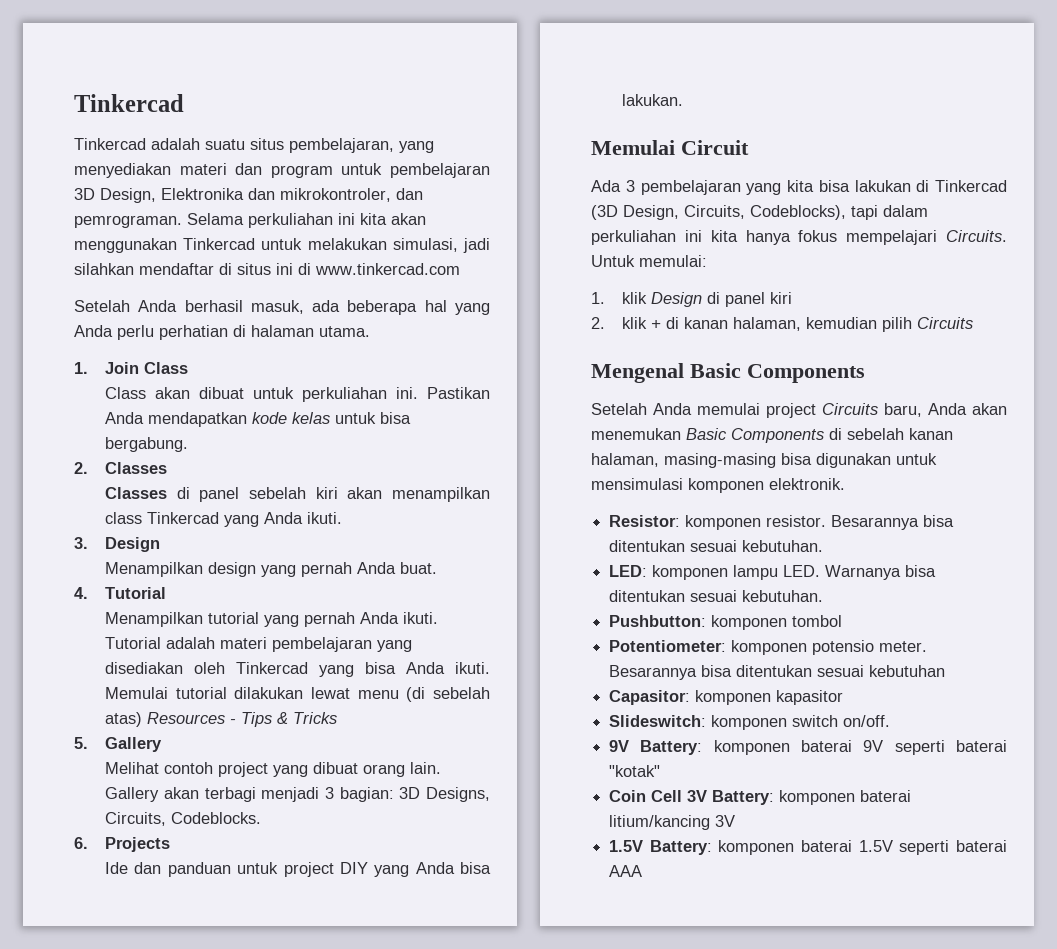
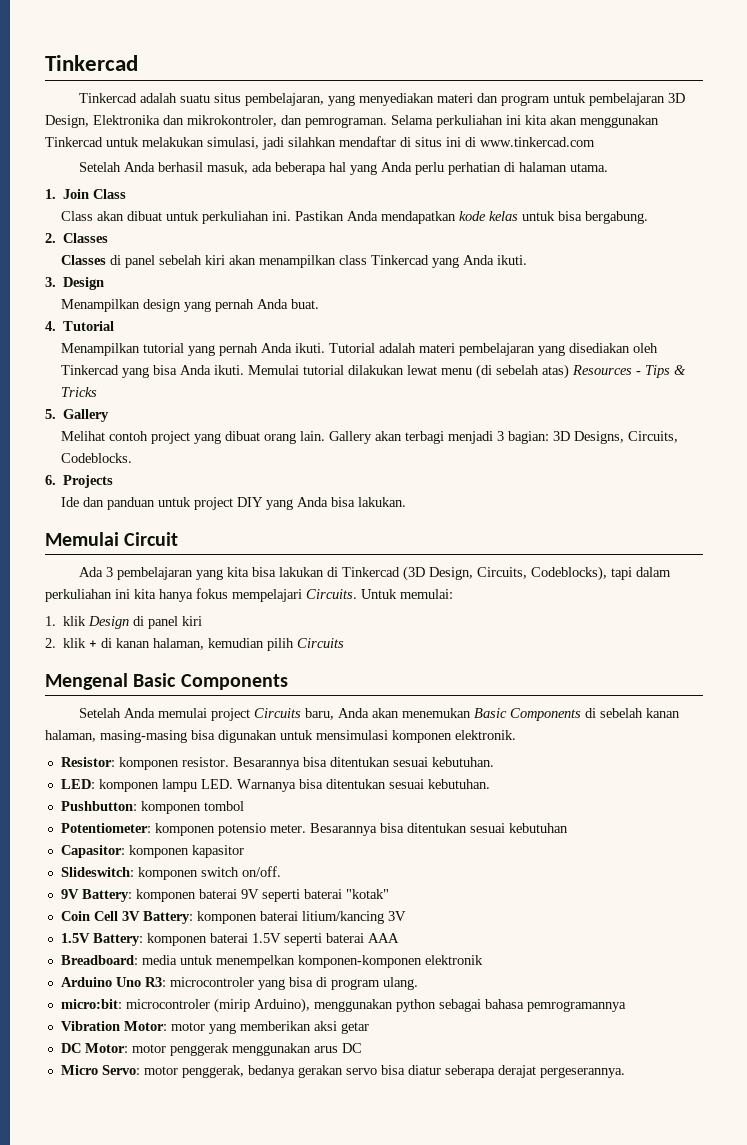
(643, 871) none -> [60,955,483,968] [60,977,418,990] [60,998,626,1013] [60,1021,369,1034] [60,1043,362,1056] [60,1065,625,1078] // Breadboard: media untuk menempelkan komponen-komponen elektronik // Arduino Uno R3: microcontroler yang bisa di program ulang. // micro:bit: microcontroler (mirip Arduino), menggunakan python sebagai bahasa pemrogramannya // Vibration Motor: motor yang memberikan aksi getar // DC Motor: motor penggerak menggunakan arus DC // Micro Servo: motor penggerak, bedanya gerakan servo bisa diatur seberapa derajat pergeserannya.

